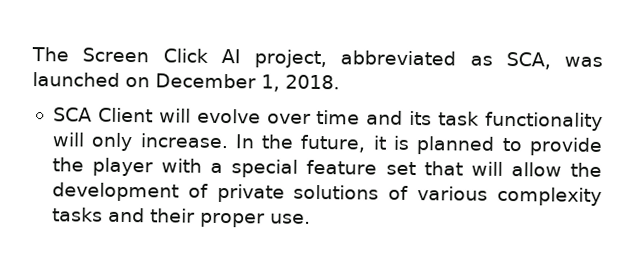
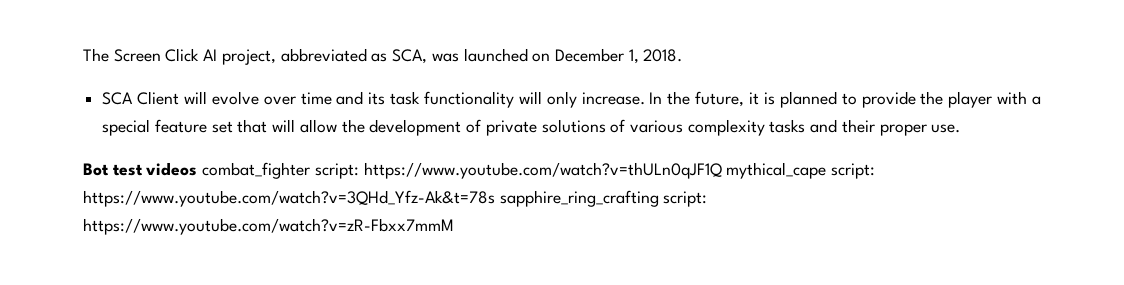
(311, 218) none -> [83,162,876,179] [83,190,708,207] [83,218,454,235] // Bot test videos combat_fighter script: https://www.youtube.com/watch?v=thULn0qJF1Q mythical_cape script: https://www.youtube.com/watch?v=3QHd_Yfz-Ak&t=78s sapphire_ring_crafting script: https://www.youtube.com/watch?v=zR-Fbxx7mmM

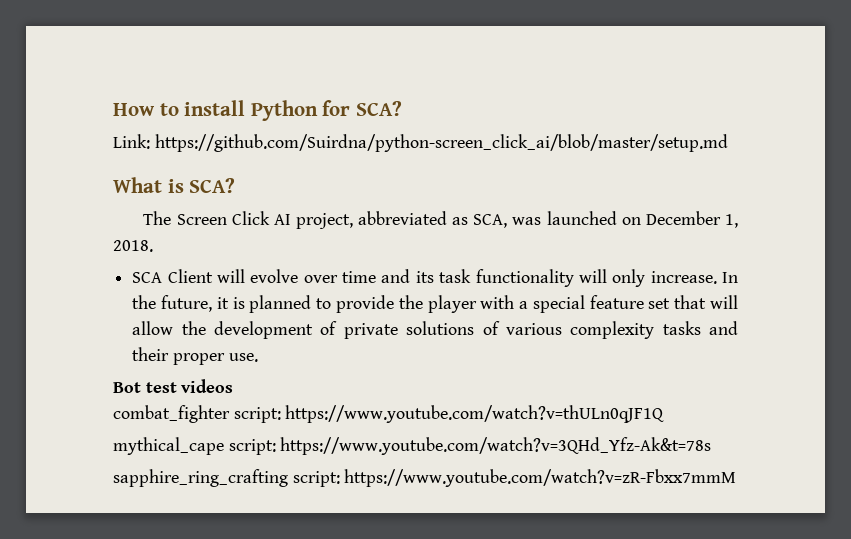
(83, 55) none -> [113,100,402,121] [113,134,728,152] [113,177,236,193] How to install Python for SCA? // Link: https://github.com/Suirdna/python-screen_click_ai/blob/master/setup.md // What is SCA? //
(198, 169) none -> (234, 386) //
(722, 170) none -> (665, 414) //
(495, 198) none -> (712, 446) //

